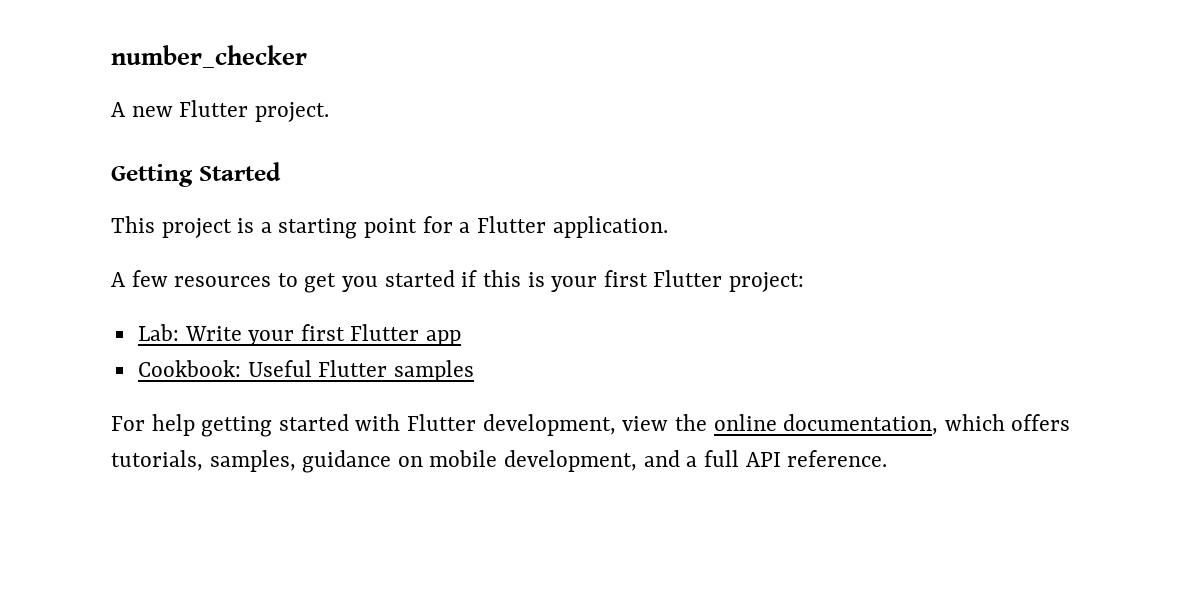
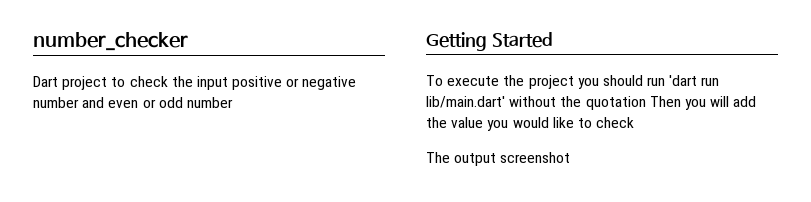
[111,100,329,122] [111,162,281,187] [111,216,668,239] [111,270,804,293] [137,324,462,346] [137,360,474,382] [111,414,1071,437] [111,450,888,473] A new Flutter project. // Getting Started // This project is a starting point for a Flutter application. // A few resources to get you started if this is your first Flutter project: // Lab: Write your first Flutter app // Cookbook: Useful Flutter samples // For help getting started with Flutter development, view the online documentation, which offers tutorials, samples, guidance on mobile development, and a full API reference. -> [33,76,357,90] [33,97,233,108] [426,32,553,51] [426,75,720,89] [426,96,757,110] [426,117,635,131] [426,152,571,166] Dart project to check the input positive or negative number and even or odd number // Getting Started // To execute the project you should run 'dart run lib/main.dart' without the quotation Then you will add the value you would like to check // The output screenshot

